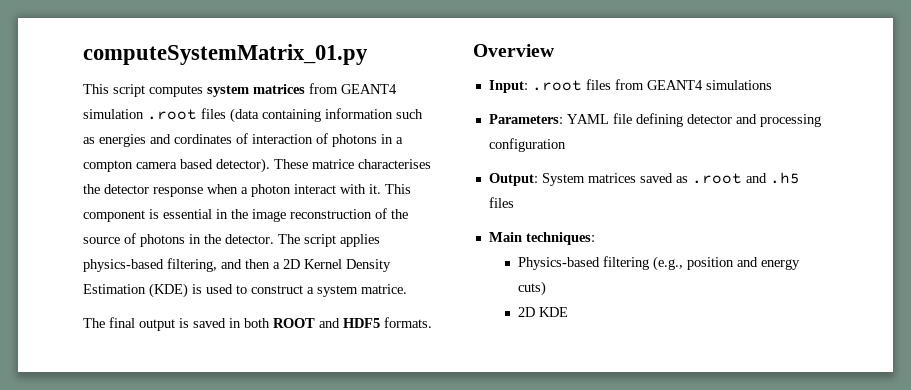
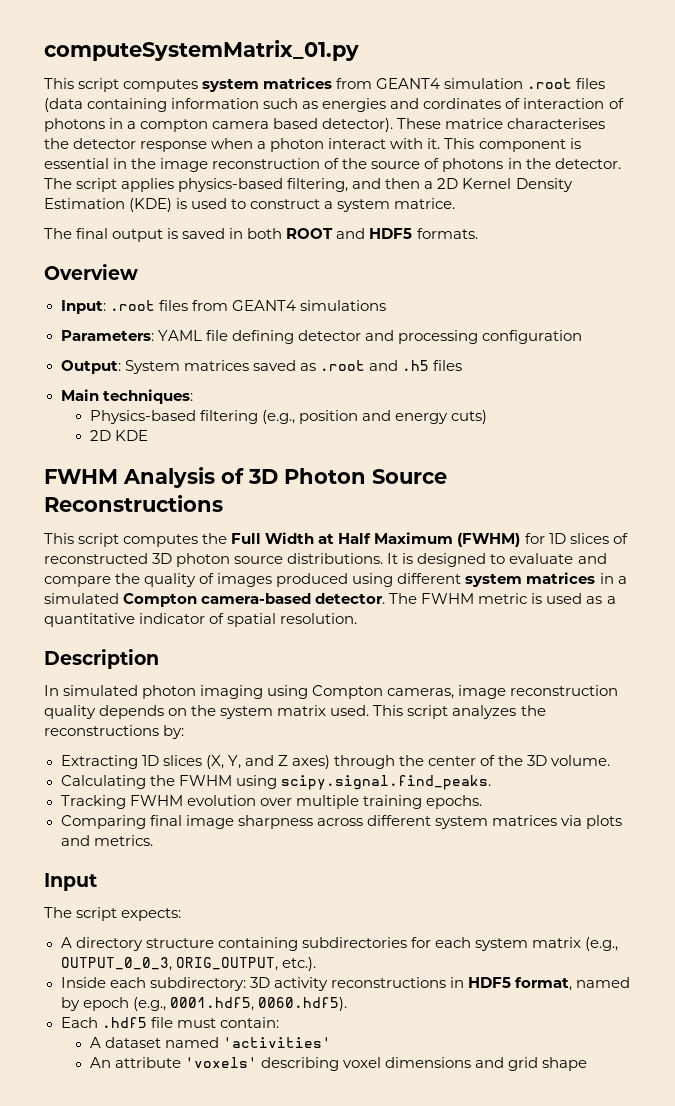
(568, 312) none -> [44,467,447,488] [44,495,223,512] [44,532,628,547] [44,553,607,567] [44,572,627,587] [44,593,616,607] [44,613,358,627] [44,649,159,669] [44,685,619,699] [44,705,546,719] [44,725,185,739] [60,755,611,769] [60,775,491,790] [60,795,482,809] [60,815,622,829] [60,835,153,846] [44,873,97,891] [44,907,182,921] [60,937,618,951] [60,957,316,971] [60,977,630,991] [60,997,347,1011] [60,1017,279,1028] [89,1037,331,1048] [89,1057,588,1071] // FWHM Analysis of 3D Photon Source Reconstructions // This script computes the Full Width at Half Maximum (FWHM) for 1D slices of reconstructed 3D photon source distributions. It is designed to evaluate and compare the quality of images produced using different system matrices in a simulated Compton camera-based detector. The FWHM metric is used as a quantitative indicator of spatial resolution. // Description // In simulated photon imaging using Compton cameras, image reconstruction quality depends on the system matrix used. This script analyzes the reconstructions by: // Extracting 1D slices (X, Y, and Z axes) through the center of the 3D volume. // Calculating the FWHM using scipy.signal.find_peaks. // Tracking FWHM evolution over multiple training epochs. // Comparing final image sharpness across different system matrices via plots and metrics. // Input // The script expects: // A directory structure containing subdirectories for each system matrix (e.g., OUTPUT_0_0_3, ORIG_OUTPUT, etc.). // Inside each subdirectory: 3D activity reconstructions in HDF5 format, named by epoch (e.g., 0001.hdf5, 0060.hdf5). // Each .hdf5 file must contain: // A dataset named 'activities' // An attribute 'voxels' describing voxel dimensions and grid shape

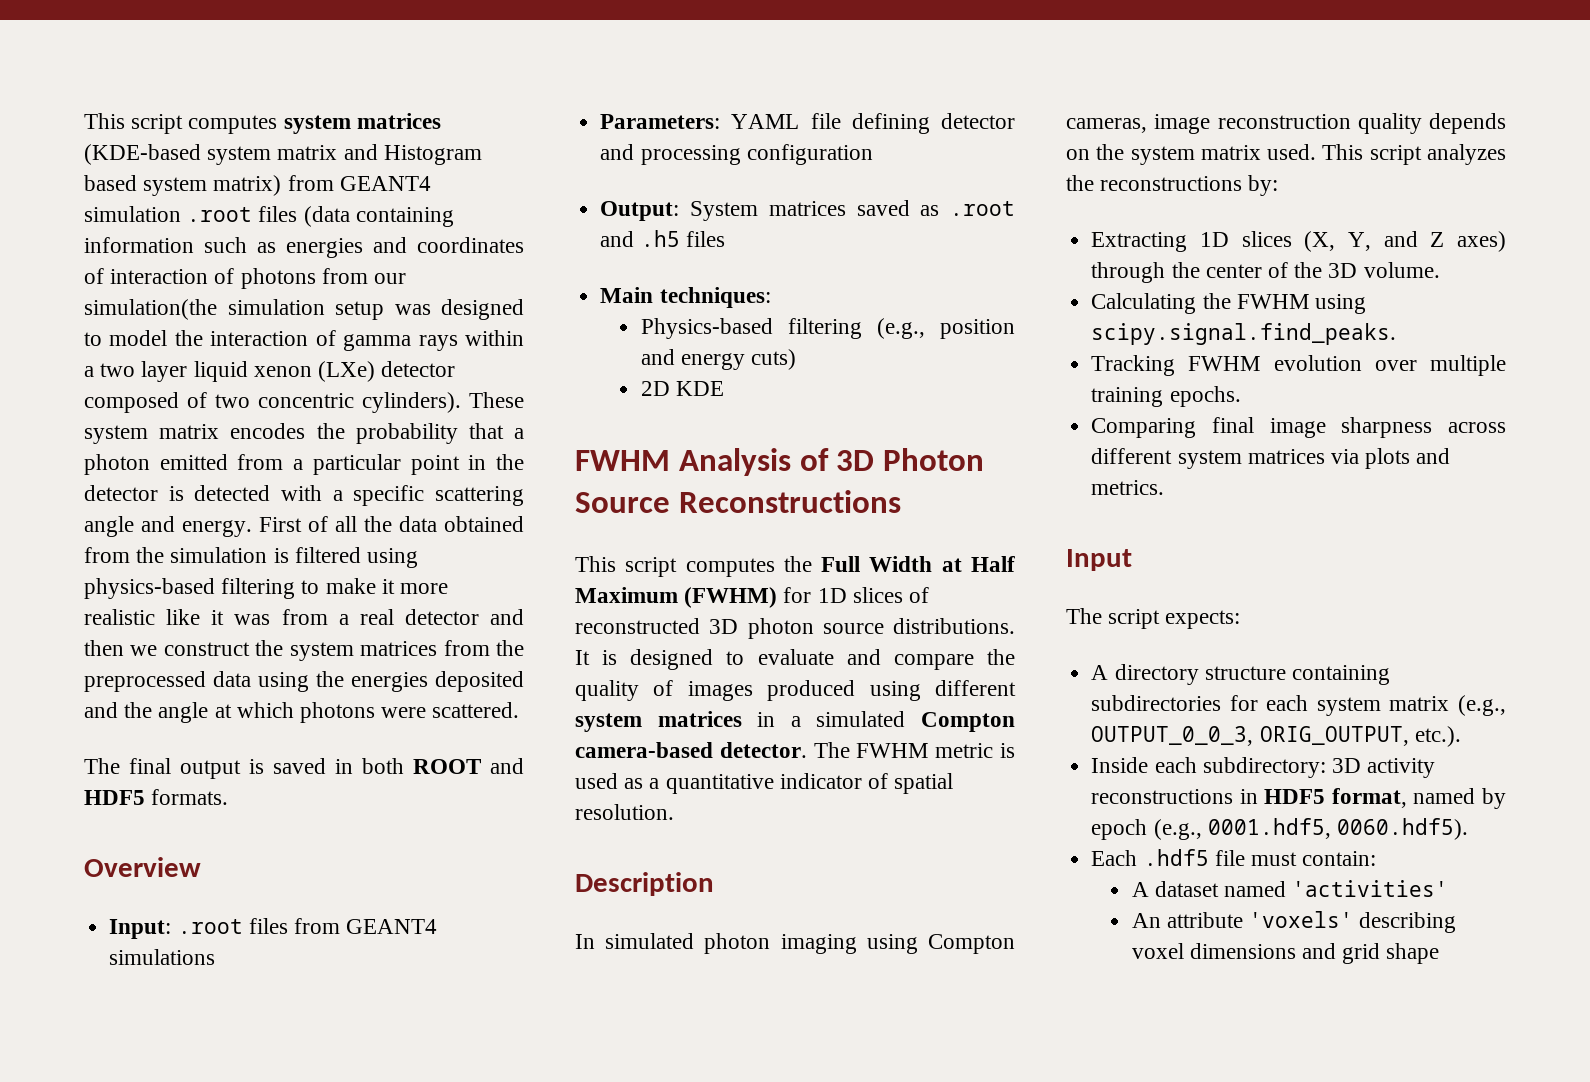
[44,40,359,61] computeSystemMatrix_01.py // -> (84, 121) none
(333, 83) none -> [84,144,482,165] [84,175,282,196] (KDE-based system matrix and Histogram based system matrix)
[423,98,502,109] cordinates -> [417,237,524,253] coordinates
[109,118,606,132] [44,138,581,152] [44,158,621,172] [44,178,573,192] [44,198,456,212] in a compton camera based detector). These matrice characterises the detector response when a photon interact with it. This component is essential in the image reconstruction of the source of photons in the detector. The script applies physics-based filtering, and then a 2D Kernel Density Estimation (KDE) is used to construct a system matrice. -> [321,268,407,284] [84,299,524,320] [84,330,524,351] [84,361,456,382] [84,392,524,413] [84,423,524,444] [84,454,524,475] [84,485,524,506] [84,516,524,537] [84,547,419,568] [84,578,449,599] [84,609,524,625] [84,640,524,661] [84,671,524,692] [84,702,520,723] from our simulation(the simulation setup was designed to model the interaction of gamma rays within a two layer liquid xenon (LXe) detector composed of two concentric cylinders). These system matrix encodes the probability that a photon emitted from a particular point in the detector is detected with a specific scattering angle and energy. First of all the data obtained from the simulation is filtered using physics-based filtering to make it more realistic like it was from a real detector and then we construct the system matrices from the preprocessed data using the energies deposited and the angle at which photons were scattered.

